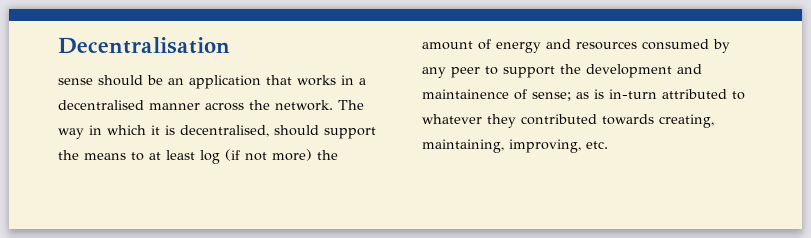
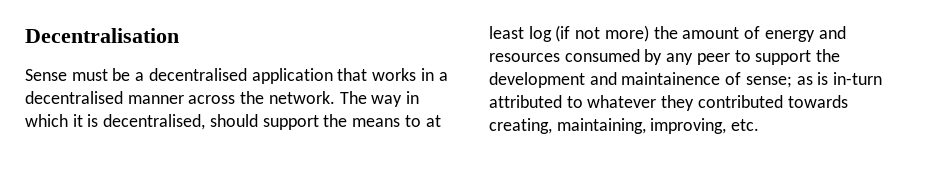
[58,75,184,86] sense should be an -> [25,68,247,81] Sense must be a decentralised

